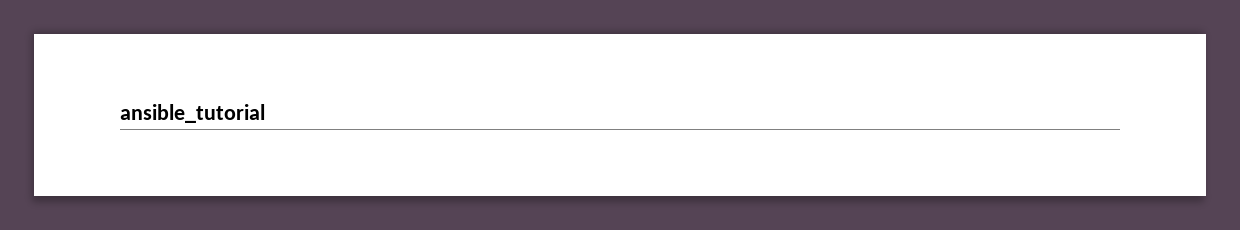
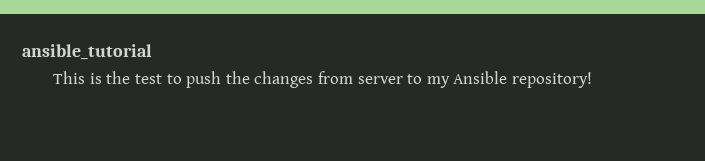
(265, 113) none -> [53,71,592,88] // This is the test to push the changes from server to my Ansible repository!

